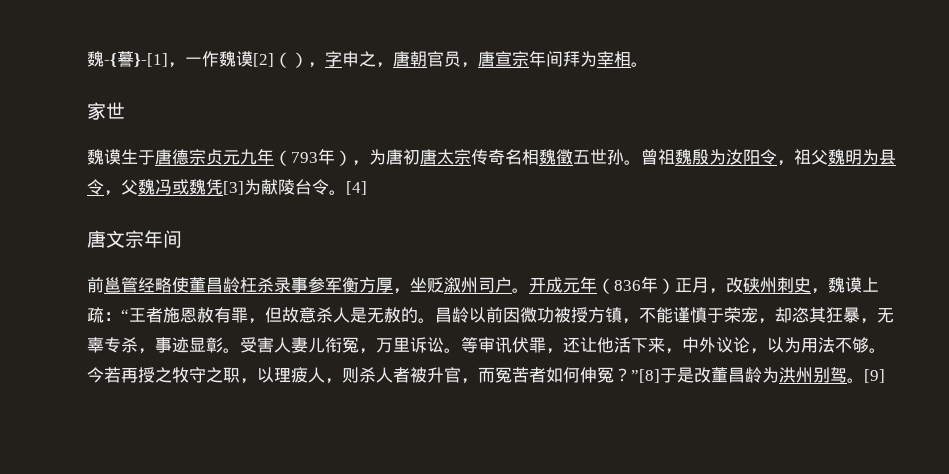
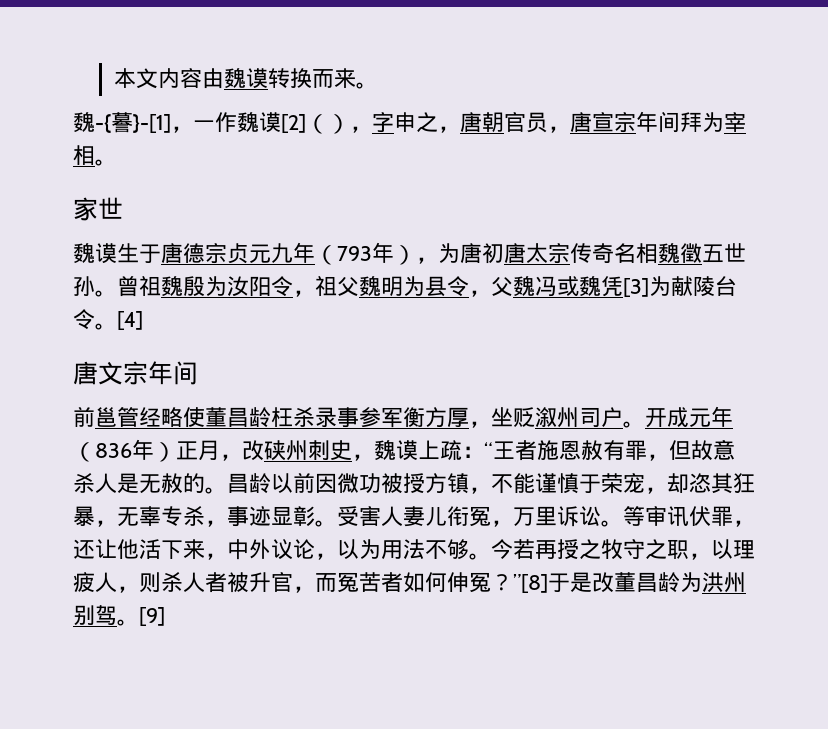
(87, 59) none -> [114,68,379,89] 本文内容由魏谟转换而来。 //

